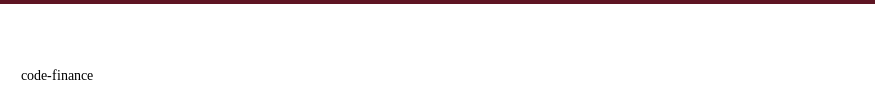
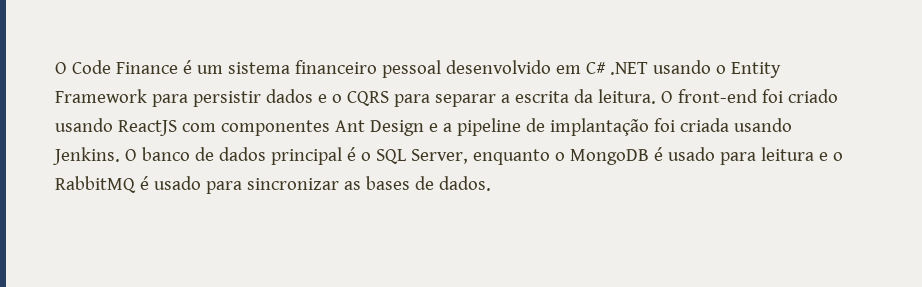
[21,69,93,80] code-finance -> [55,60,781,78] [55,89,838,107] [55,118,792,136] [53,147,843,165] [55,176,491,194] O Code Finance é um sistema financeiro pessoal desenvolvido em C# .NET usando o Entity Framework para persistir dados e o CQRS para separar a escrita da leitura. O front-end foi criado usando ReactJS com componentes Ant Design e a pipeline de implantação foi criada usando Jenkins. O banco de dados principal é o SQL Server, enquanto o MongoDB é usado para leitura e o RabbitMQ é usado para sincronizar as bases de dados.

